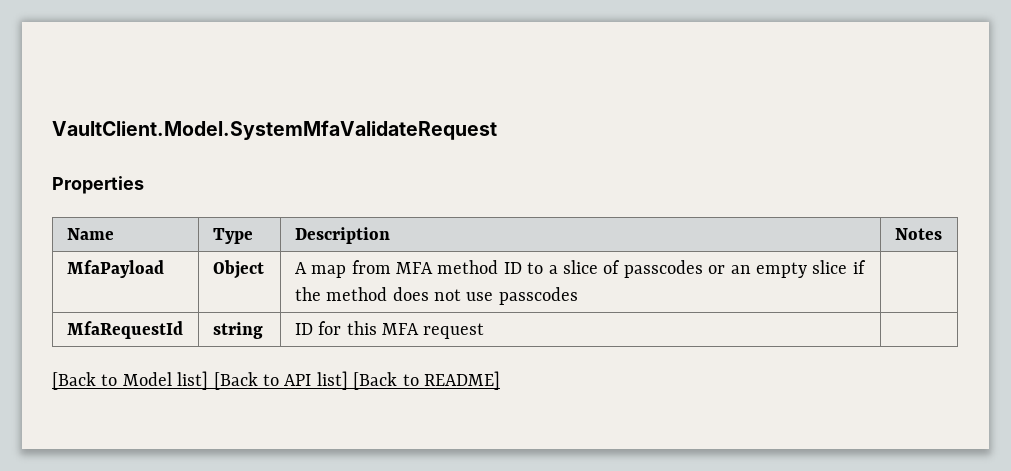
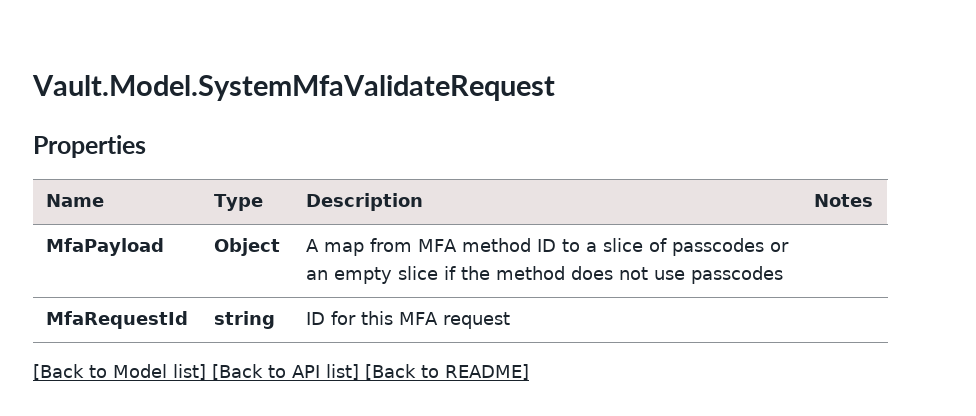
[52,120,497,140] VaultClient.Model.SystemMfaValidateRequest -> [32,75,555,101] Vault.Model.SystemMfaValidateRequest

